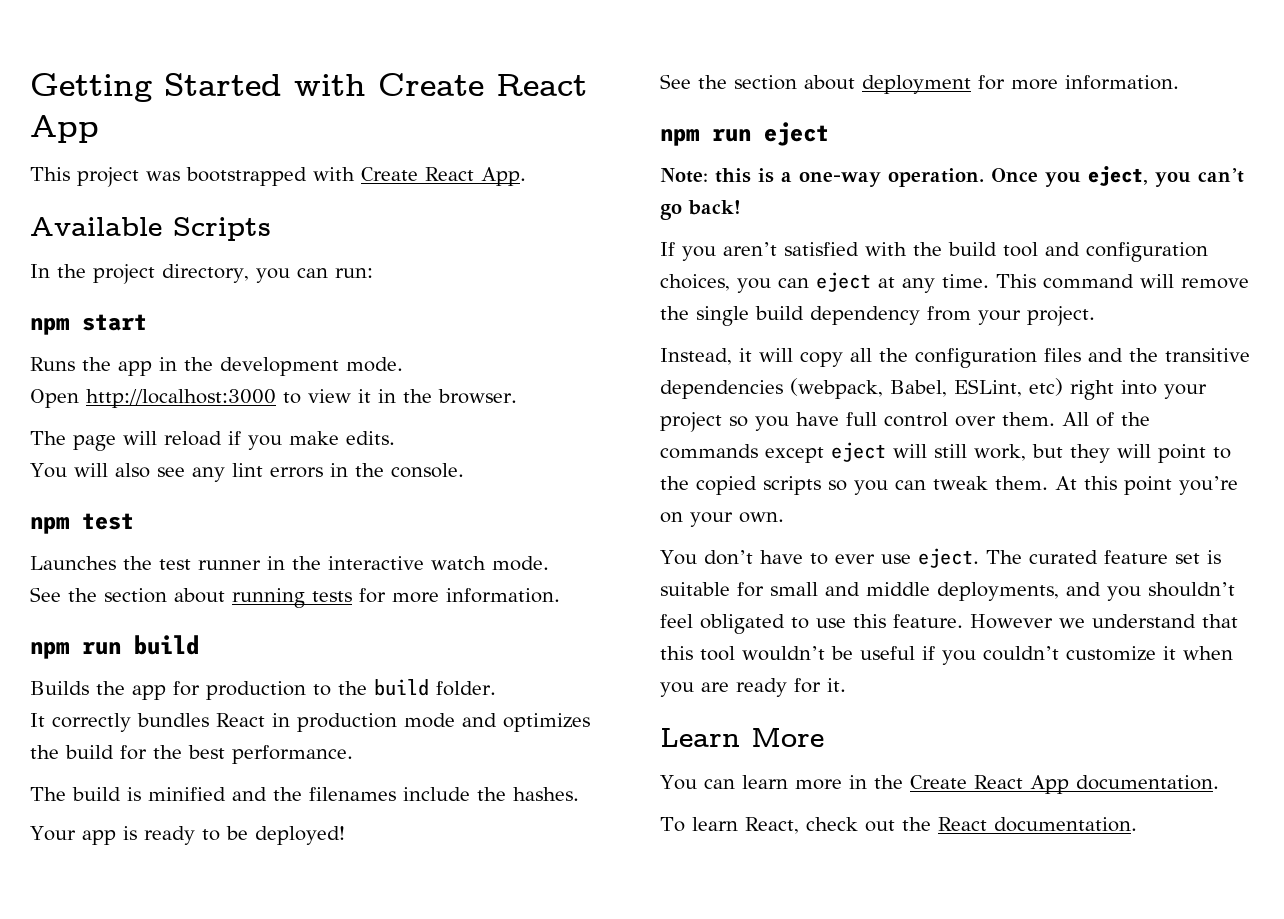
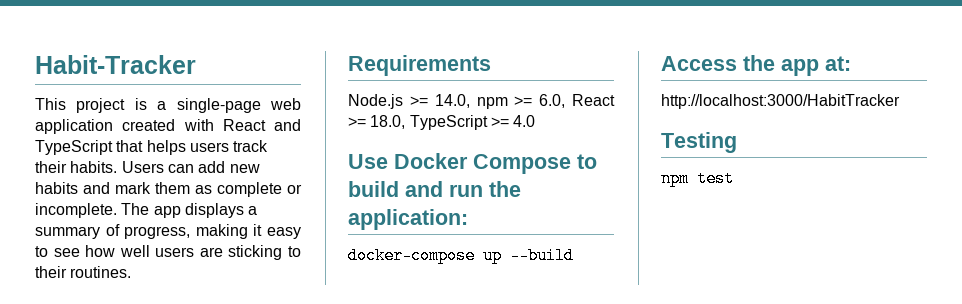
[30,73,587,102] [30,115,99,143] [30,167,526,187] [30,217,271,241] [30,264,373,284] [30,314,147,335] [30,357,403,376] [30,389,517,408] [30,431,395,451] [30,463,464,482] [30,513,134,534] [30,556,549,571] [30,587,560,608] [30,635,199,659] [30,679,496,700] [30,713,590,732] [30,745,353,764] [30,787,579,801] [30,826,345,845] [660,74,1179,94] [660,122,829,146] [660,166,1244,187] [660,200,741,220] [660,242,1208,262] [660,272,1249,293] [660,306,1095,326] [660,348,1250,368] [660,378,1207,400] [660,412,1150,432] [660,442,1231,463] [660,476,1238,495] [660,512,784,527] [660,548,1221,568] [660,582,1235,601] [660,614,1238,634] [660,646,1233,665] [660,678,846,697] [660,727,824,747] [660,775,1219,794] [660,817,1137,834] Getting Started with Create React App // This project was bootstrapped with Create React App. // Available Scripts // In the project directory, you can run: // npm start // Runs the app in the development mode. // Open http://localhost:3000 to view it in the browser. // The page will reload if you make edits. // You will also see any lint errors in the console. // npm test // Launches the test runner in the interactive watch mode. // See the section about running tests for more information. // npm run build // Builds the app for production to the build folder. // It correctly bundles React in production mode and optimizes the build for the best performance. // The build is minified and the filenames include the hashes. // Your app is ready to be deployed! // See the section about deployment for more information. // npm run eject // Note: this is a one-way operation. Once you eject, you can’t go back! // If you aren’t satisfied with the build tool and configuration choices, you can eject at any time. This command will remove the single build dependency from your project. // Instead, it will copy all the configuration files and the transitive dependencies (webpack, Babel, ESLint, etc) right into your project so you have full control over them. All of the commands except eject will still work, but they will point to the copied scripts so you can tweak them. At this point you’re on your own. // You don’t have to ever use eject. The curated feature set is suitable for small and middle deployments, and you shouldn’t feel obligated to use this feature. However we understand that this tool wouldn’t be useful if you couldn’t customize it when you are ready for it. // Learn More // You can learn more in the Create React App documentation. // To learn React, check out the React documentation. -> [35,55,196,74] [35,98,301,113] [35,119,301,134] [35,140,269,155] [35,161,260,173] [35,182,302,197] [35,203,258,218] [35,224,301,239] [35,245,301,260] [35,266,132,278] [348,55,491,76] [348,94,615,109] [348,115,536,130] [348,153,597,174] [348,181,521,197] [348,209,468,230] [348,247,574,264] [661,55,851,76] [661,94,900,109] [661,132,737,153] [661,170,734,187] Habit-Tracker // This project is a single-page web application created with React and TypeScript that helps users track their habits. Users can add new habits and mark them as complete or incomplete. The app displays a summary of progress, making it easy to see how well users are sticking to their routines. // Requirements // Node.js >= 14.0, npm >= 6.0, React >= 18.0, TypeScript >= 4.0 // Use Docker Compose to build and run the application: // docker-compose up --build // Access the app at: // http://localhost:3000/HabitTracker // Testing // npm test

